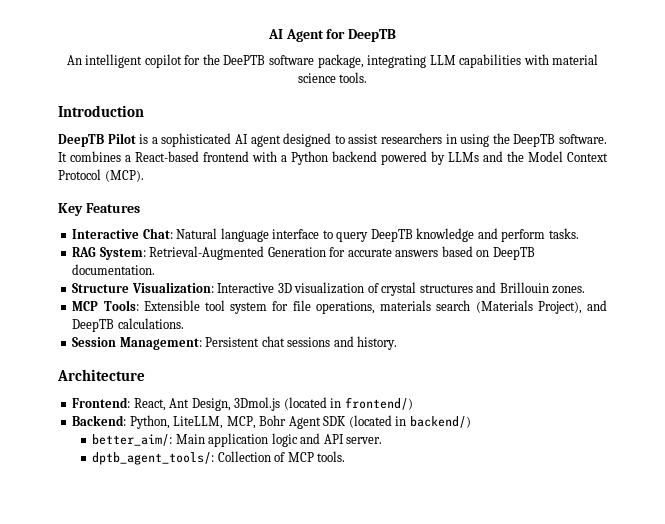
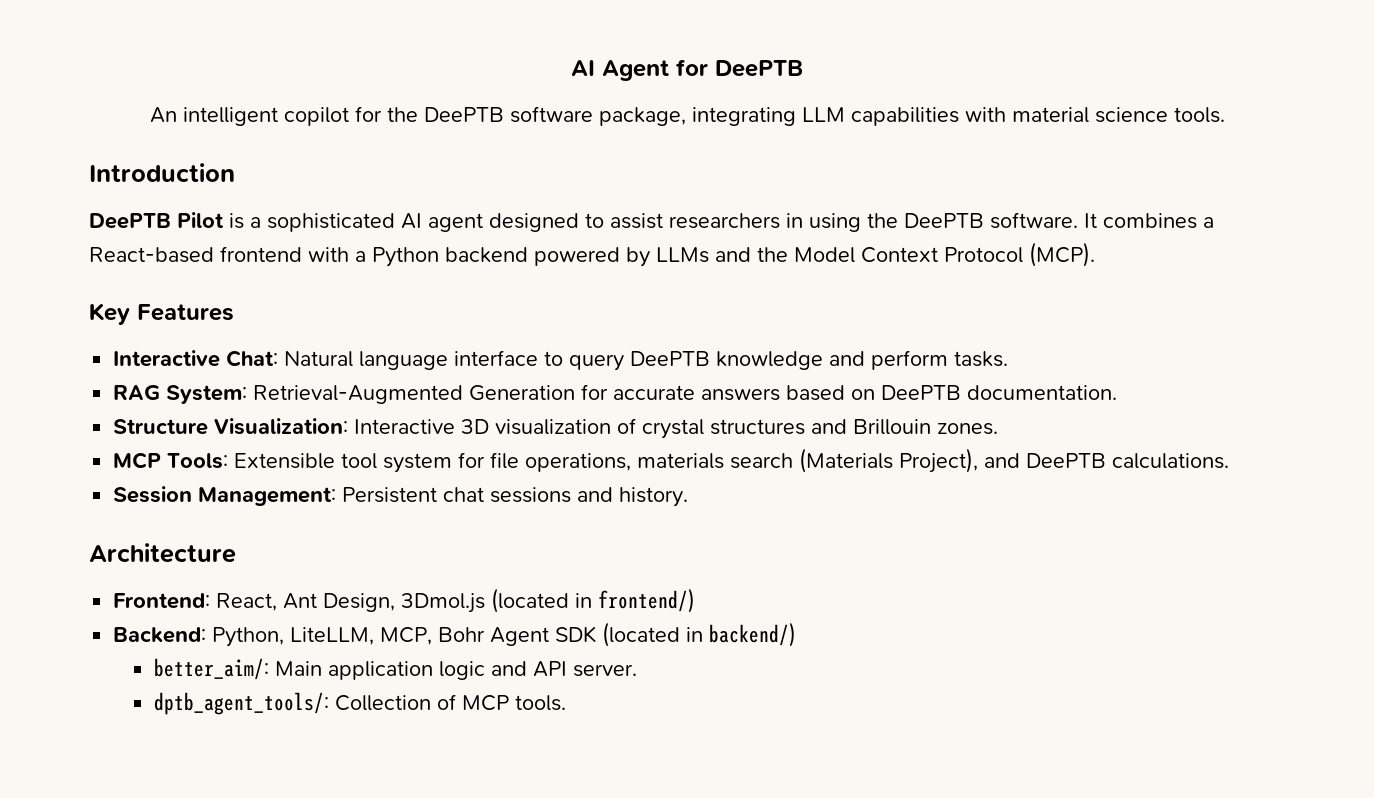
[348,29,397,42] DeepTB -> [715,60,803,77] DeePTB
[58,134,104,147] DeepTB -> [89,213,171,229] DeePTB
[513,134,556,147] DeepTB -> [904,213,984,228] DeePTB
[370,229,413,242] DeepTB -> [630,351,711,366] DeePTB
[492,247,535,260] DeepTB -> [881,385,962,400] DeePTB
[72,319,115,332] DeepTB -> [1026,453,1107,468] DeePTB

